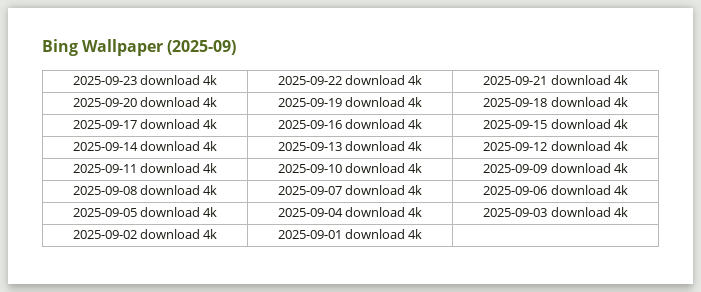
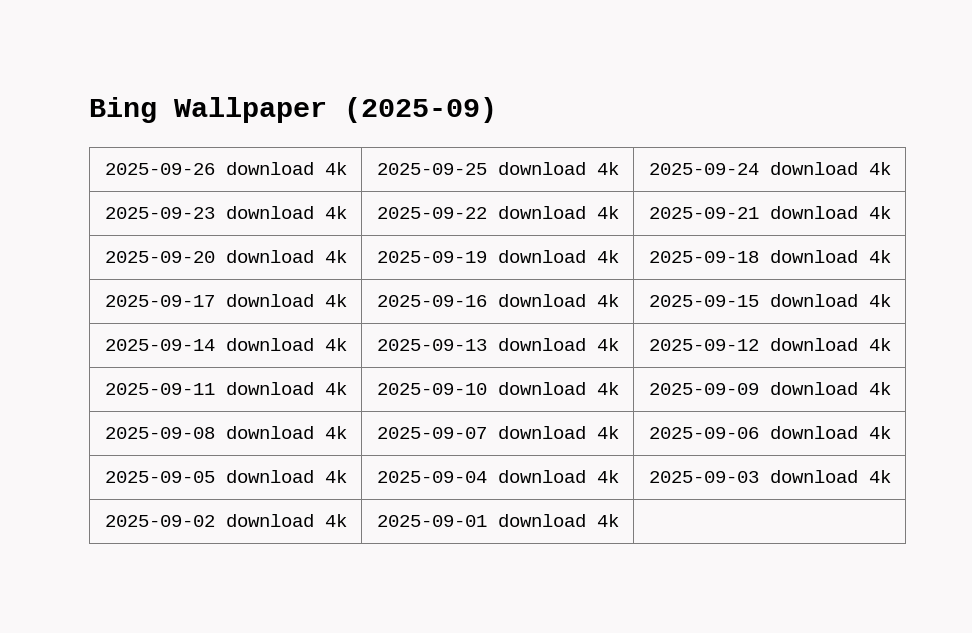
(237, 47) none -> [104,162,347,175] [376,162,619,175] [648,162,891,175] // 2025-09-26 download 4k | 2025-09-25 download 4k | 2025-09-24 download 4k

